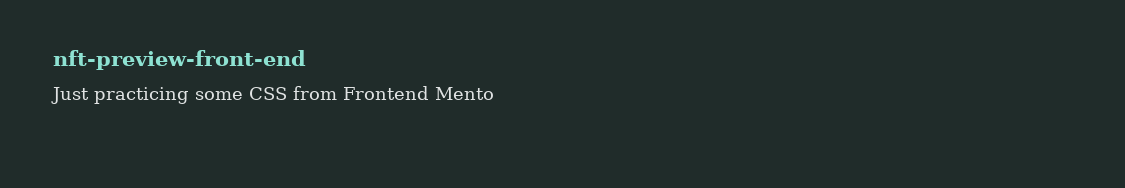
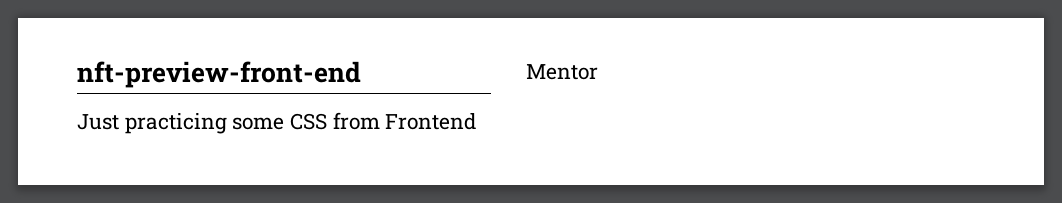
[435,87,494,100] Mento -> [526,64,598,80] Mentor

